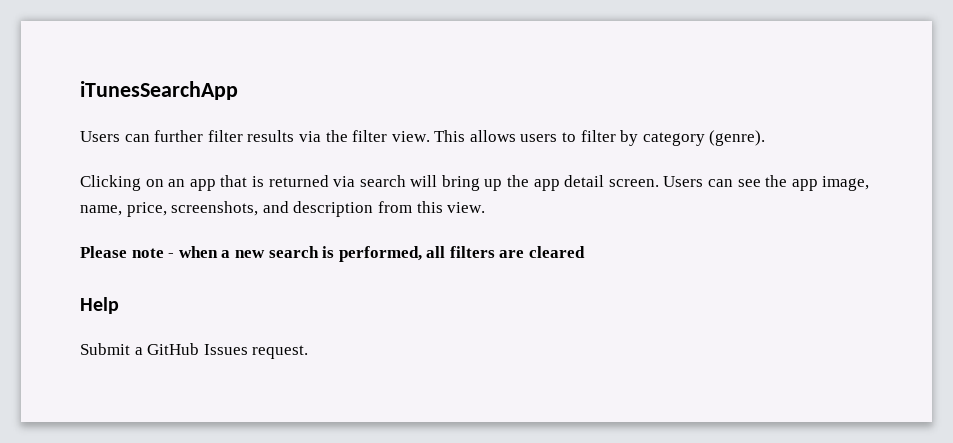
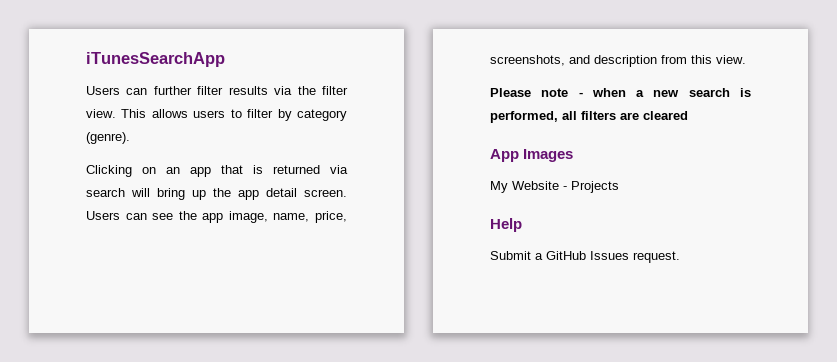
(586, 252) none -> [490,149,574,162] [490,181,619,193] // App Images // My Website - Projects

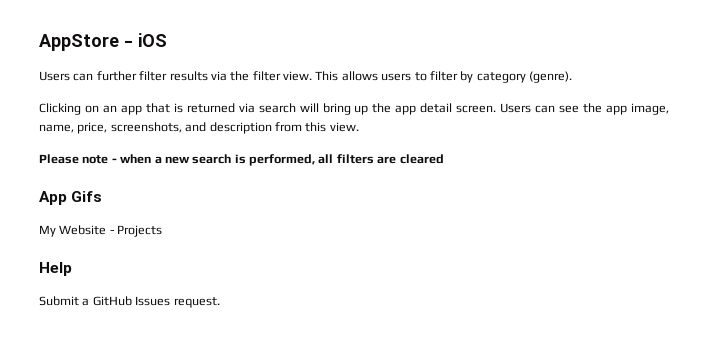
[86,52,225,67] iTunesSearchApp -> [39,33,167,51] AppStore - iOS
[523,149,574,162] Images -> [71,191,103,202] Gifs

